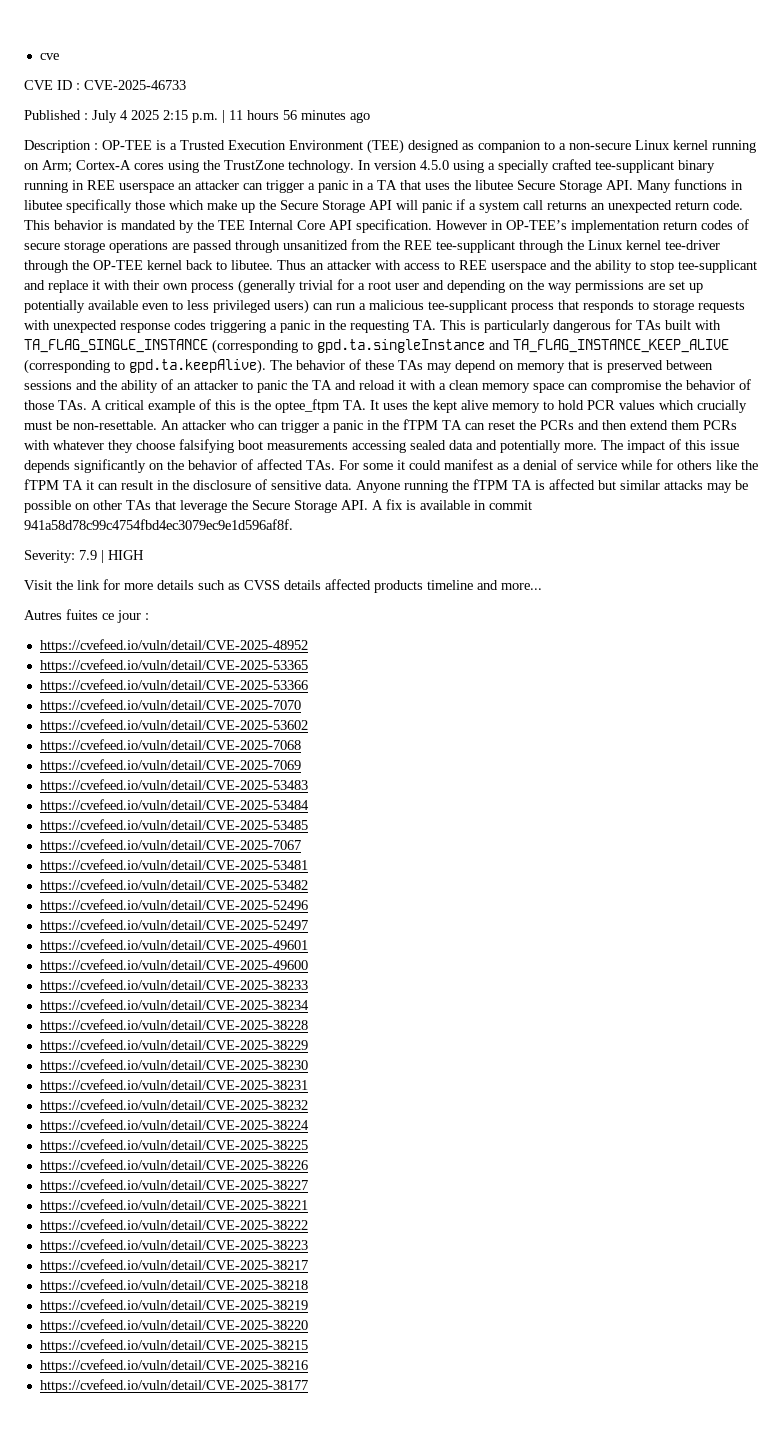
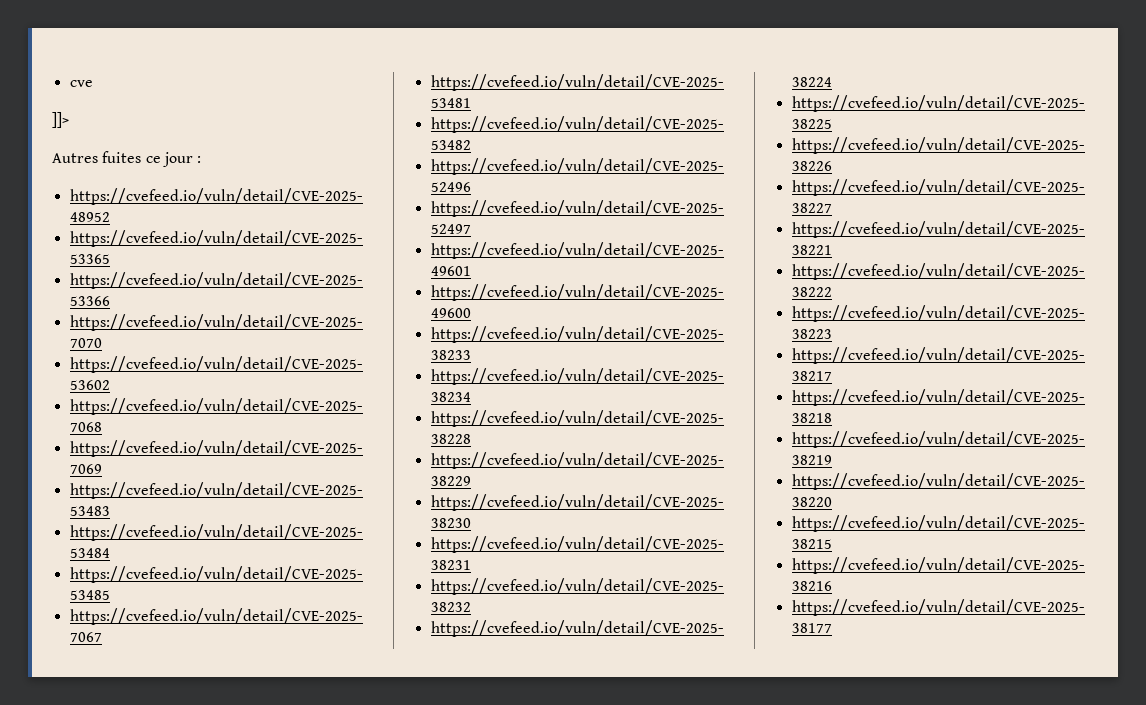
[24,80,186,90] [24,110,370,123] [24,139,756,154] [24,159,715,173] [24,179,743,193] [24,199,743,213] [24,219,749,233] [24,239,720,253] [24,260,757,273] [24,279,703,294] [24,299,745,314] [24,319,721,333] [24,339,729,354] [24,359,713,374] [24,379,751,393] [24,399,747,413] [24,419,737,433] [24,439,739,453] [24,459,758,473] [24,479,748,493] [24,499,532,513] [24,519,293,530] [24,550,144,563] [24,579,542,593] CVE ID : CVE-2025-46733 // Published : July 4 2025 2:15 p.m. | 11 hours 56 minutes ago // Description : OP-TEE is a Trusted Execution Environment (TEE) designed as companion to a non-secure Linux kernel running on Arm; Cortex-A cores using the TrustZone technology. In version 4.5.0 using a specially crafted tee-supplicant binary running in REE userspace an attacker can trigger a panic in a TA that uses the libutee Secure Storage API. Many functions in libutee specifically those which make up the Secure Storage API will panic if a system call returns an unexpected return code. This behavior is mandated by the TEE Internal Core API specification. However in OP-TEE’s implementation return codes of secure storage operations are passed through unsanitized from the REE tee-supplicant through the Linux kernel tee-driver through the OP-TEE kernel back to libutee. Thus an attacker with access to REE userspace and the ability to stop tee-supplicant and replace it with their own process (generally trivial for a root user and depending on the way permissions are set up potentially available even to less privileged users) can run a malicious tee-supplicant process that responds to storage requests with unexpected response codes triggering a panic in the requesting TA. This is particularly dangerous for TAs built with TA_FLAG_SINGLE_INSTANCE (corresponding to gpd.ta.singleInstance and TA_FLAG_INSTANCE_KEEP_ALIVE (corresponding to gpd.ta.keepAlive). The behavior of these TAs may depend on memory that is preserved between sessions and the ability of an attacker to panic the TA and reload it with a clean memory space can compromise the behavior of those TAs. A critical example of this is the optee_ftpm TA. It uses the kept alive memory to hold PCR values which crucially must be non-resettable. An attacker who can trigger a panic in the fTPM TA can reset the PCRs and then extend them PCRs with whatever they choose falsifying boot measurements accessing sealed data and potentially more. The impact of this issue depends significantly on the behavior of affected TAs. For some it could manifest as a denial of service while for others like the fTPM TA it can result in the disclosure of sensitive data. Anyone running the fTPM TA is affected but similar attacks may be possible on other TAs that leverage the Secure Storage API. A fix is available in commit 941a58d78c99c4754fbd4ec3079ec9e1d596af8f. // Severity: 7.9 | HIGH // Visit the link for more details such as CVSS details affected products timeline and more... -> [52,112,69,128] ]]>

